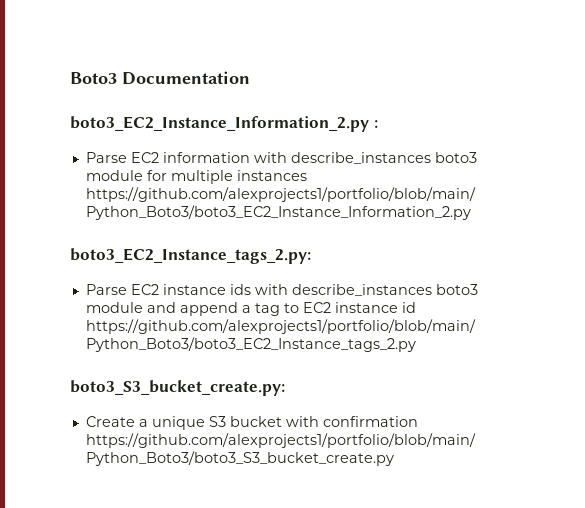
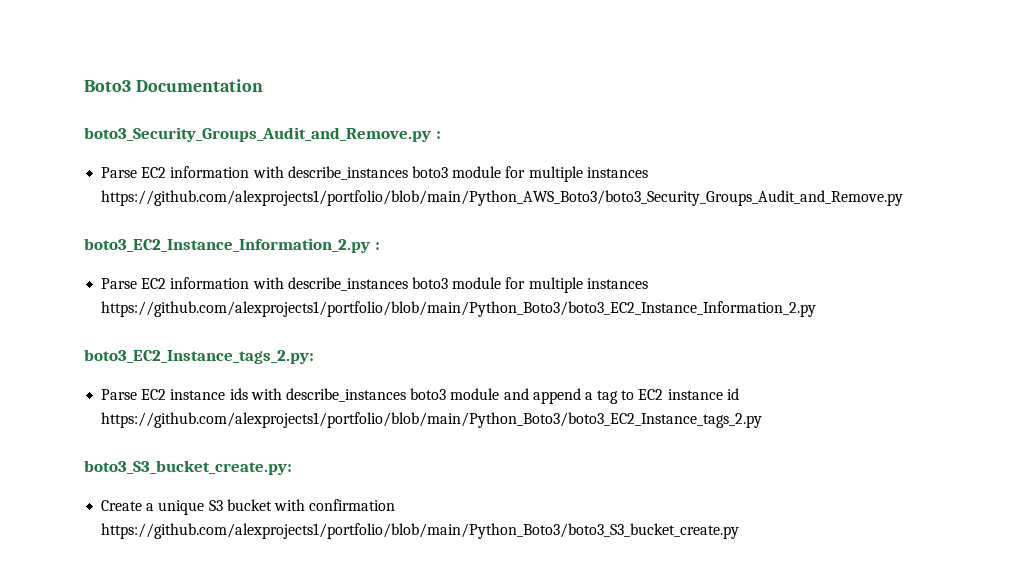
(250, 78) none -> [84,127,441,142] [101,166,648,182] [101,190,904,206] // boto3_Security_Groups_Audit_and_Remove.py : // Parse EC2 information with describe_instances boto3 module for multiple instances https://github.com/alexprojects1/portfolio/blob/main/Python_AWS_Boto3/boto3_Security_Groups_Audit_and_Remove.py

